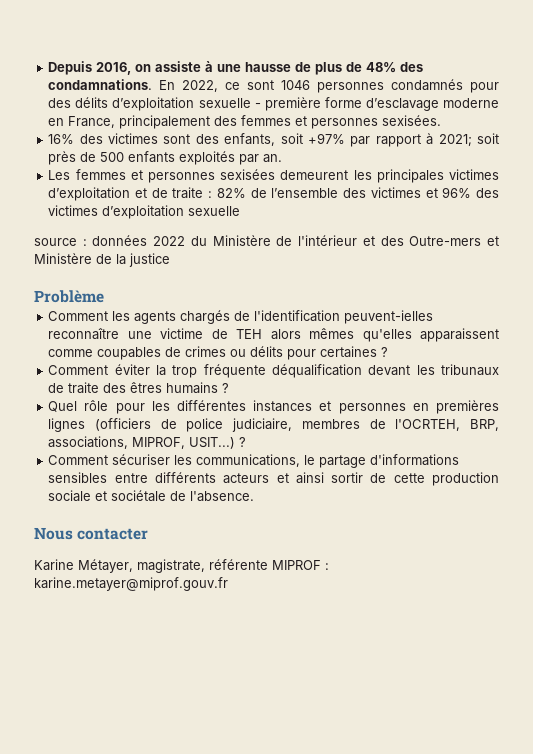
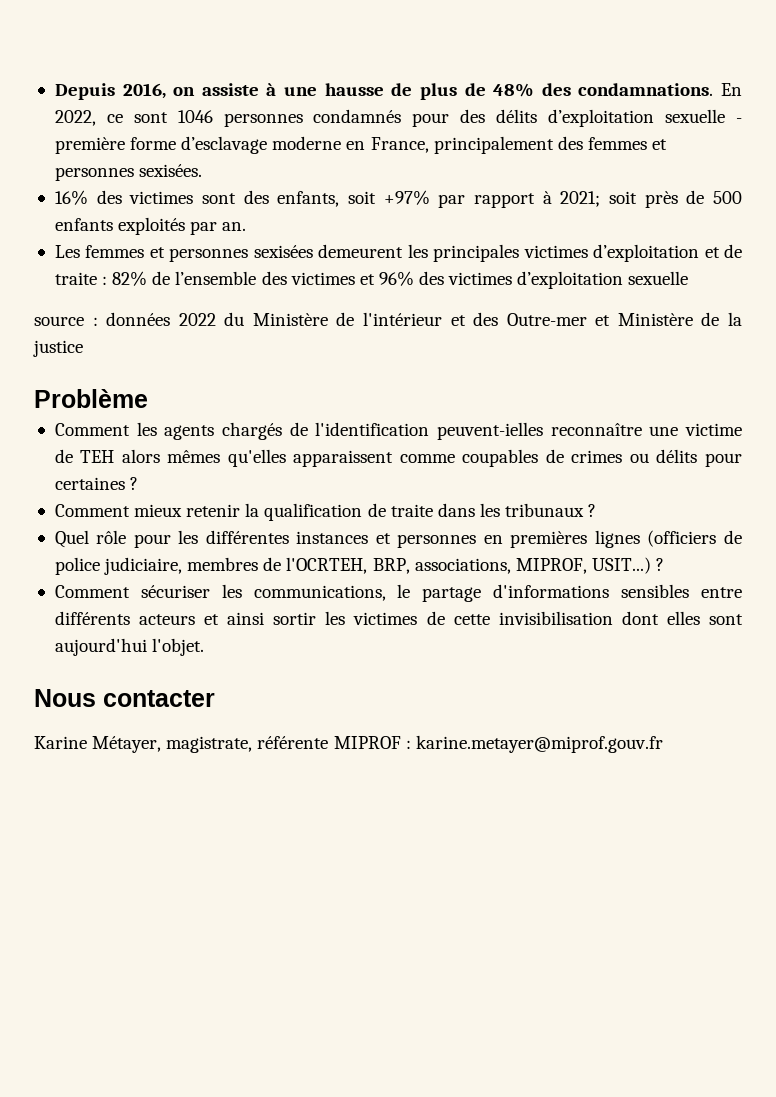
[409,236,482,246] Outre-mers -> [506,313,587,326] Outre-mer
[114,364,499,378] [48,382,219,394] éviter la trop fréquente déqualification devant les tribunaux de traite des êtres humains -> [134,503,585,521] mieux retenir la qualification de traite dans les tribunaux
[370,472,500,486] [48,490,255,502] de cette production sociale et sociétale de l'absence. -> [325,611,743,625] [54,638,205,656] les victimes de cette invisibilisation dont elles sont aujourd'hui l'objet.

